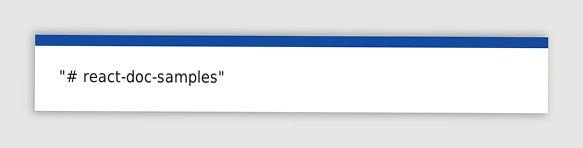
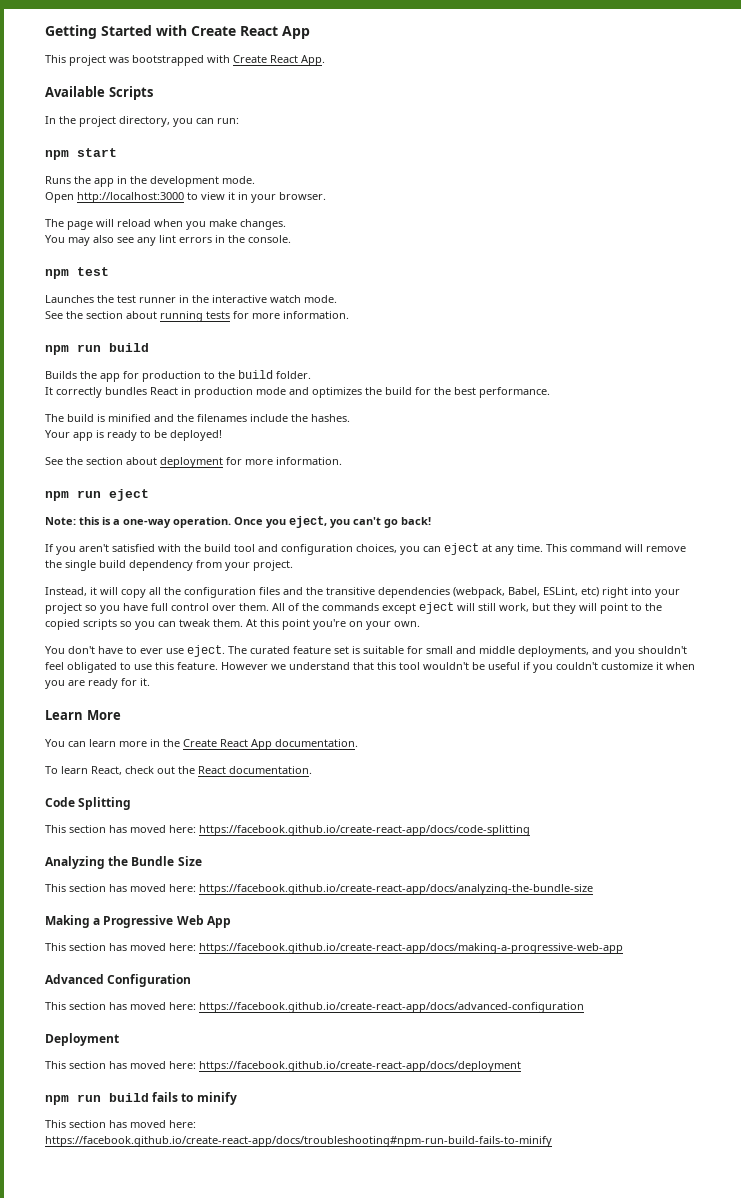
[58,69,226,87] "# react-doc-samples" -> [45,25,310,39] [45,55,325,66] [45,86,153,100] [45,116,239,127] [45,148,117,160] [45,176,255,187] [45,192,326,203] [45,219,286,230] [45,235,291,246] [45,267,109,279] [45,295,337,303] [45,311,349,322] [45,343,149,355] [45,370,311,382] [45,387,550,398] [45,414,350,422] [45,430,222,441] [45,457,342,468] [45,489,149,501] [45,516,431,528] [45,543,686,555] [45,560,293,571] [45,587,680,598] [45,602,662,614] [45,619,420,630] [45,645,687,657] [45,662,695,673] [45,678,150,689] [45,710,121,720] [45,739,358,750] [45,766,312,775] [45,797,132,810] [45,825,530,836] [45,856,202,869] [45,884,593,895] [45,915,231,928] [45,943,623,954] [45,974,192,987] [45,1002,584,1013] [45,1033,119,1046] [45,1061,521,1072] [45,1092,237,1105] [45,1120,196,1128] [45,1136,552,1147] Getting Started with Create React App // This project was bootstrapped with Create React App. // Available Scripts // In the project directory, you can run: // npm start // Runs the app in the development mode. // Open http://localhost:3000 to view it in your browser. // The page will reload when you make changes. // You may also see any lint errors in the console. // npm test // Launches the test runner in the interactive watch mode. // See the section about running tests for more information. // npm run build // Builds the app for production to the build folder. // It correctly bundles React in production mode and optimizes the build for the best performance. // The build is minified and the filenames include the hashes. // Your app is ready to be deployed! // See the section about deployment for more information. // npm run eject // Note: this is a one-way operation. Once you eject, you can't go back! // If you aren't satisfied with the build tool and configuration choices, you can eject at any time. This command will remove the single build dependency from your project. // Instead, it will copy all the configuration files and the transitive dependencies (webpack, Babel, ESLint, etc) right into your project so you have full control over them. All of the commands except eject will still work, but they will point to the copied scripts so you can tweak them. At this point you're on your own. // You don't have to ever use eject. The curated feature set is suitable for small and middle deployments, and you shouldn't feel obligated to use this feature. However we understand that this tool wouldn't be useful if you couldn't customize it when you are ready for it. // Learn More // You can learn more in the Create React App documentation. // To learn React, check out the React documentation. // Code Splitting // This section has moved here: https://facebook.github.io/create-react-app/docs/code-splitting // Analyzing the Bundle Size // This section has moved here: https://facebook.github.io/create-react-app/docs/analyzing-the-bundle-size // Making a Progressive Web App // This section has moved here: https://facebook.github.io/create-react-app/docs/making-a-progressive-web-app // Advanced Configuration // This section has moved here: https://facebook.github.io/create-react-app/docs/advanced-configuration // Deployment // This section has moved here: https://facebook.github.io/create-react-app/docs/deployment // npm run build fails to minify // This section has moved here: https://facebook.github.io/create-react-app/docs/troubleshooting#npm-run-build-fails-to-minify

